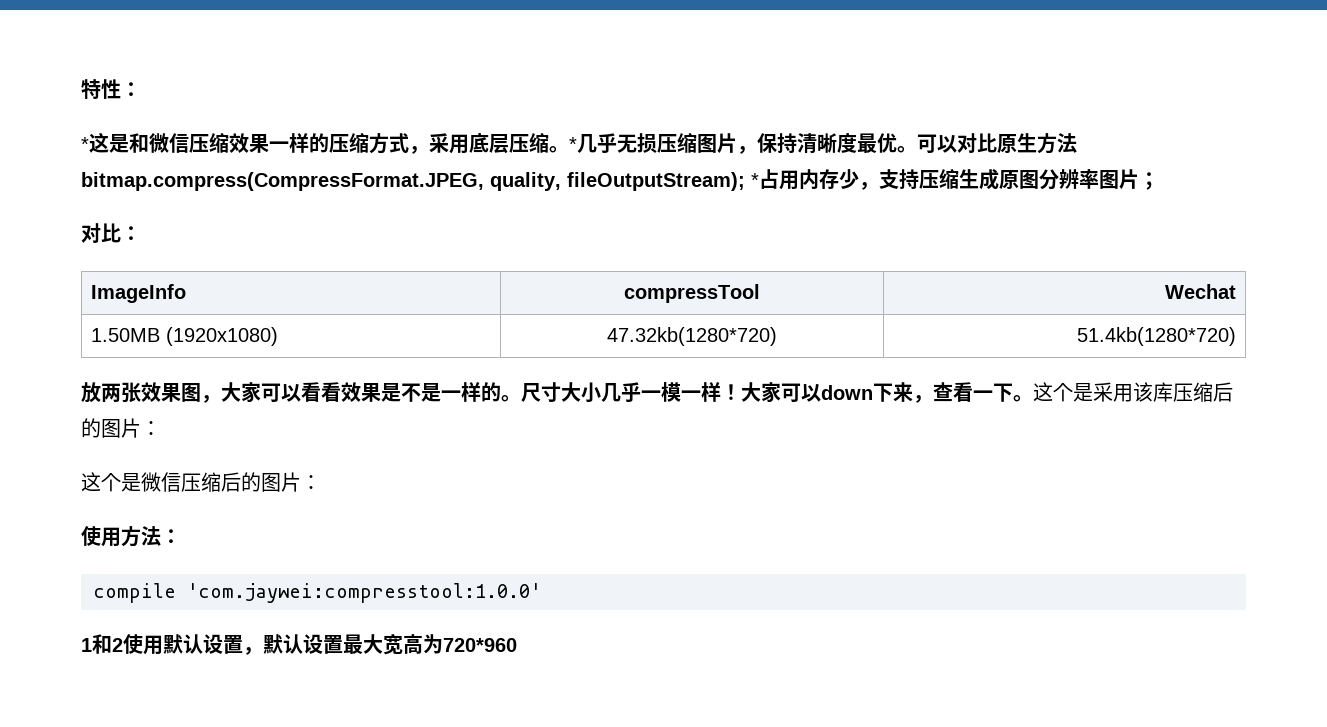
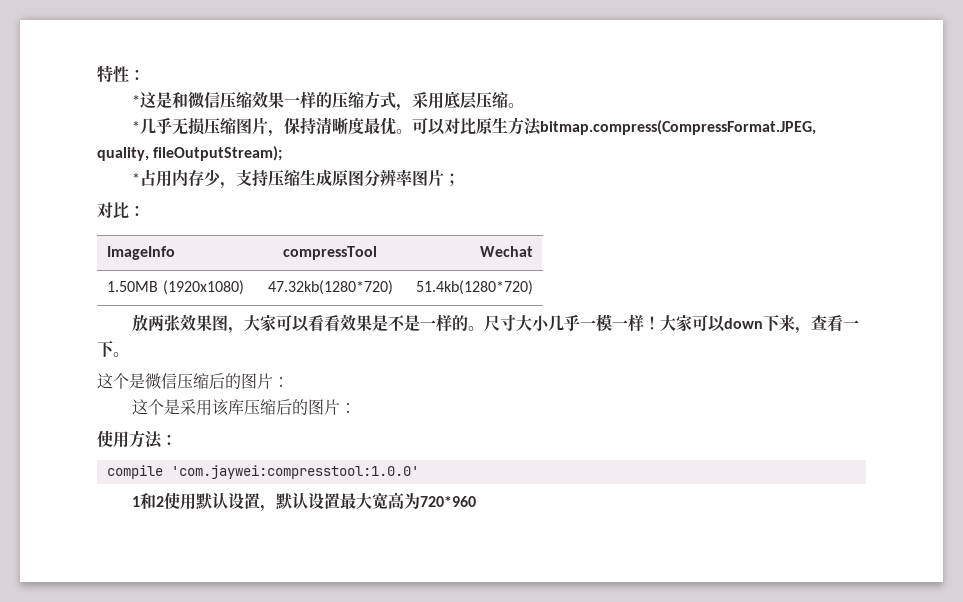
(569, 149) none -> (524, 105) //
(745, 181) none -> (283, 153) //
[1033,382,1173,402] 这个是采用该库 -> [97,373,177,389] // 这个是微信
[141,472,181,492] 微信 -> [179,399,244,416] 采用该库

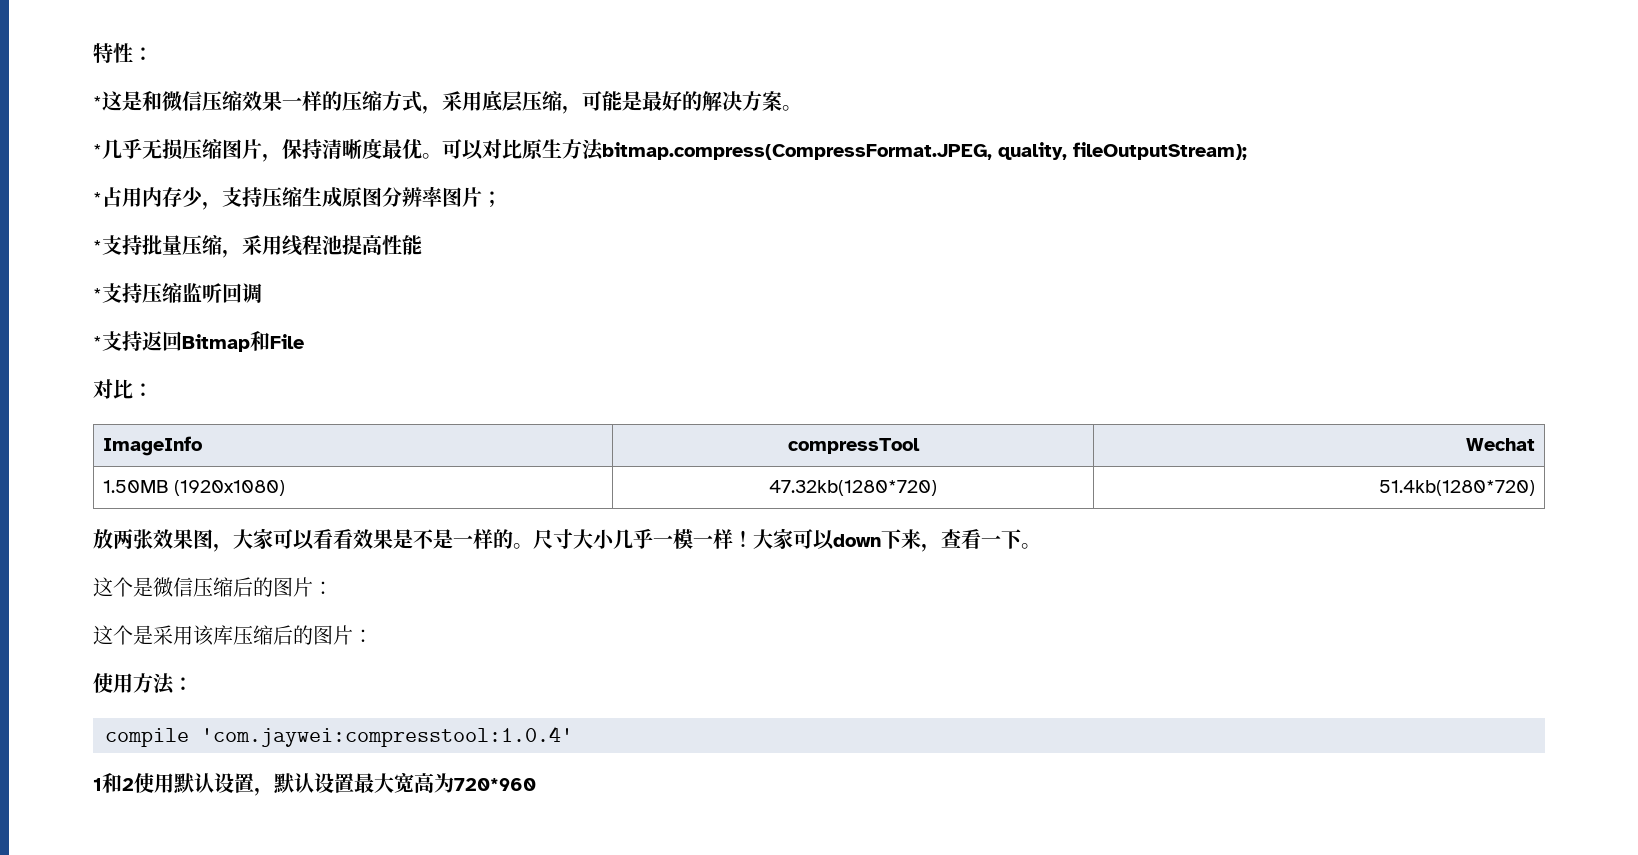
(508, 100) none -> [562,91,782,114] ，可能是最好的解决方案
(460, 179) none -> [93,235,422,258] [93,283,262,303] [93,331,304,352] // *支持批量压缩，采用线程池提高性能 // *支持压缩监听回调 // *支持返回Bitmap和File
[170,465,419,479] 'com.jaywei:compresstool:1.0.0' -> [201,726,573,747] 'com.jaywei:compresstool:1.0.4'

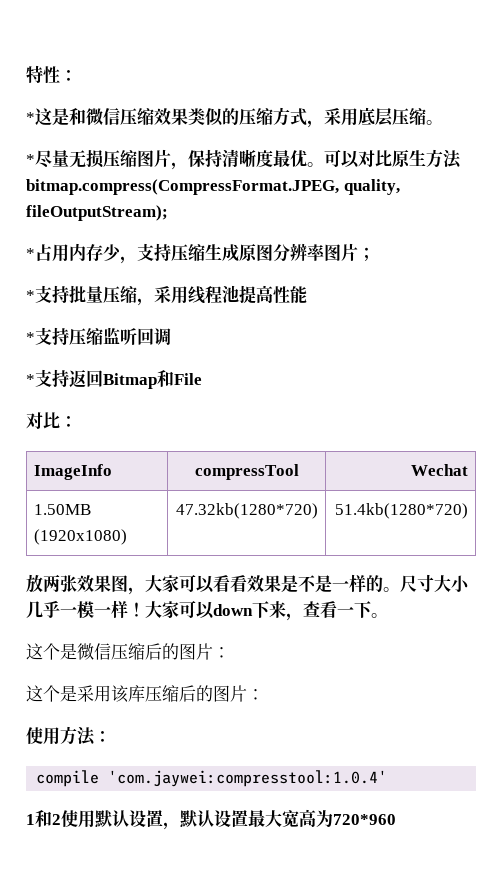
[282,91,322,111] 一样 -> [188,108,223,126] 类似
[562,91,782,114] ，可能是最好的解决方案 -> (426, 116) none
[102,138,142,159] 几乎 -> [35,150,69,168] 尽量

